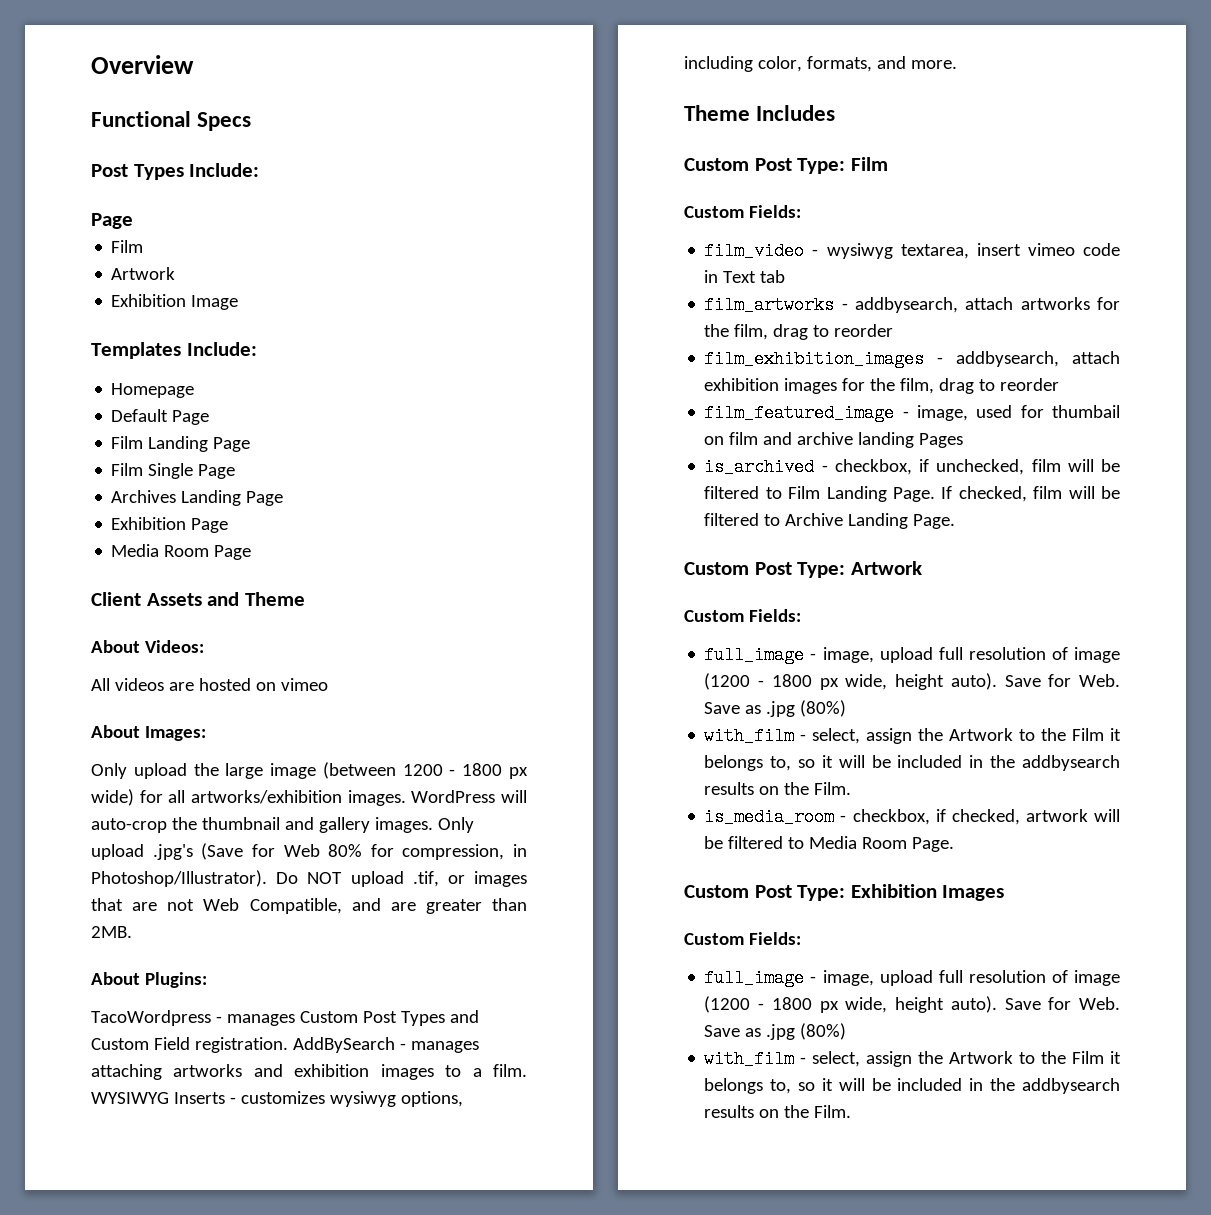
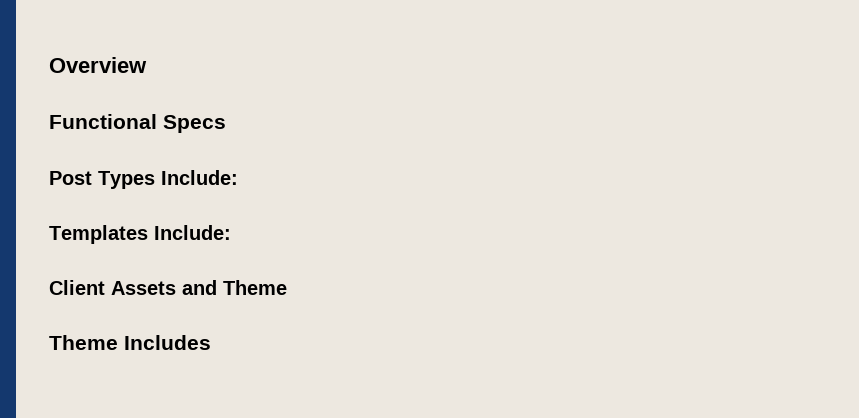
[91,213,133,229] [111,240,144,253] [111,267,176,280] [111,294,239,310] [91,342,257,359] [111,383,195,398] [111,409,210,425] [111,436,251,452] [111,463,236,479] [111,490,284,506] [111,517,229,533] [111,544,252,560] [91,592,305,606] [91,640,204,653] [91,678,328,691] [91,725,206,741] [91,762,528,779] [91,789,527,806] [91,817,474,833] [91,843,527,860] [91,870,528,887] [91,898,527,914] [91,926,132,938] [91,972,207,988] [91,1010,479,1026] [91,1037,479,1053] [91,1064,527,1080] [91,1091,463,1107] [684,56,957,72] [684,105,836,121] [684,157,888,174] [684,205,801,218] [704,242,1120,260] [704,270,786,283] [704,296,1120,314] [704,324,894,340] [704,350,1120,368] [704,378,1060,394] [704,404,1120,422] [704,432,964,448] [704,458,1120,476] [704,486,1120,502] [704,513,956,529] [684,561,922,578] [684,609,801,622] [704,646,1120,664] [704,673,1120,690] [704,700,847,717] [704,727,1121,745] [704,755,1120,771] [704,782,852,795] [704,808,1120,826] [704,836,955,852] [684,884,1005,901] [684,932,801,945] [704,969,1120,987] [704,996,1120,1013] [704,1023,847,1040] [704,1050,1121,1068] [704,1078,1120,1094] [704,1105,852,1118] Page // Film // Artwork // Exhibition Image // Templates Include: // Homepage // Default Page // Film Landing Page // Film Single Page // Archives Landing Page // Exhibition Page // Media Room Page // Client Assets and Theme // About Videos: // All videos are hosted on vimeo // About Images: // Only upload the large image (between 1200 - 1800 px wide) for all artworks/exhibition images. WordPress will auto-crop the thumbnail and gallery images. Only upload .jpg's (Save for Web 80% for compression, in Photoshop/Illustrator). Do NOT upload .tif, or images that are not Web Compatible, and are greater than 2MB. // About Plugins: // TacoWordpress - manages Custom Post Types and Custom Field registration. AddBySearch - manages attaching artworks and exhibition images to a film. WYSIWYG Inserts - customizes wysiwyg options, including color, formats, and more. // Theme Includes // Custom Post Type: Film // Custom Fields: // film_video - wysiwyg textarea, insert vimeo code in Text tab // film_artworks - addbysearch, attach artworks for the film, drag to reorder // film_exhibition_images - addbysearch, attach exhibition images for the film, drag to reorder // film_featured_image - image, used for thumbail on film and archive landing Pages // is_archived - checkbox, if unchecked, film will be filtered to Film Landing Page. If checked, film will be filtered to Archive Landing Page. // Custom Post Type: Artwork // Custom Fields: // full_image - image, upload full resolution of image (1200 - 1800 px wide, height auto). Save for Web. Save as .jpg (80%) // with_film - select, assign the Artwork to the Film it belongs to, so it will be included in the addbysearch results on the Film. // is_media_room - checkbox, if checked, artwork will be filtered to Media Room Page. // Custom Post Type: Exhibition Images // Custom Fields: // full_image - image, upload full resolution of image (1200 - 1800 px wide, height auto). Save for Web. Save as .jpg (80%) // with_film - select, assign the Artwork to the Film it belongs to, so it will be included in the addbysearch results on the Film. -> [49,225,231,244] [49,280,287,295] [49,335,211,350] Templates Include: // Client Assets and Theme // Theme Includes

